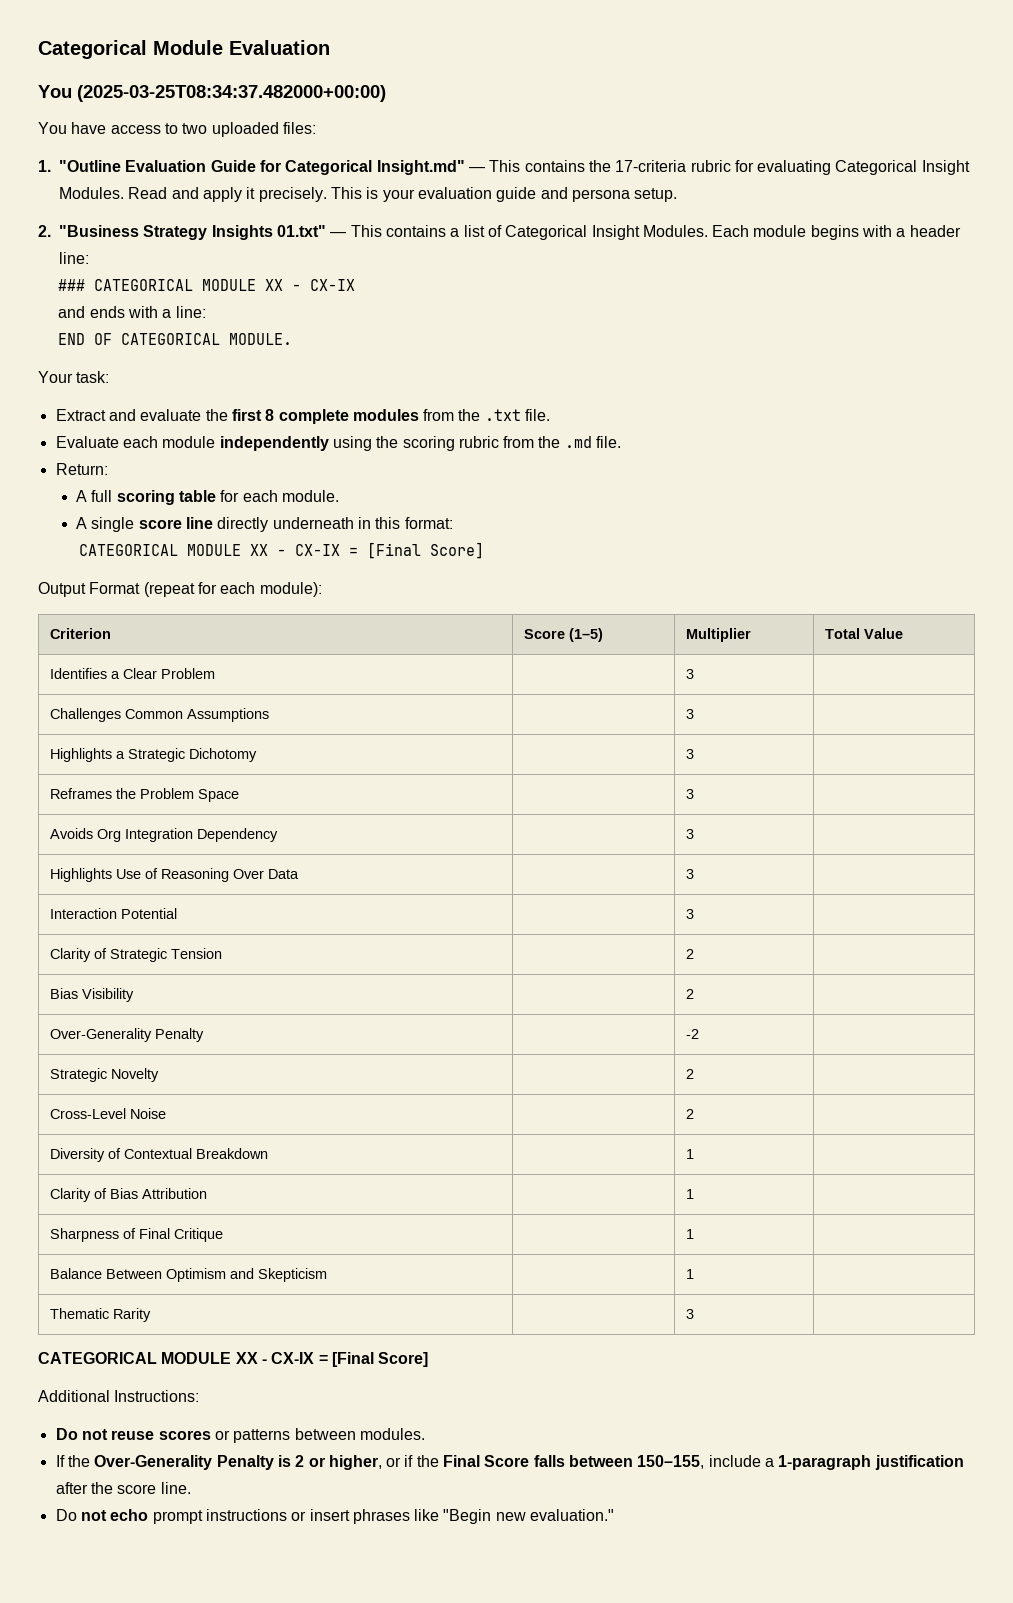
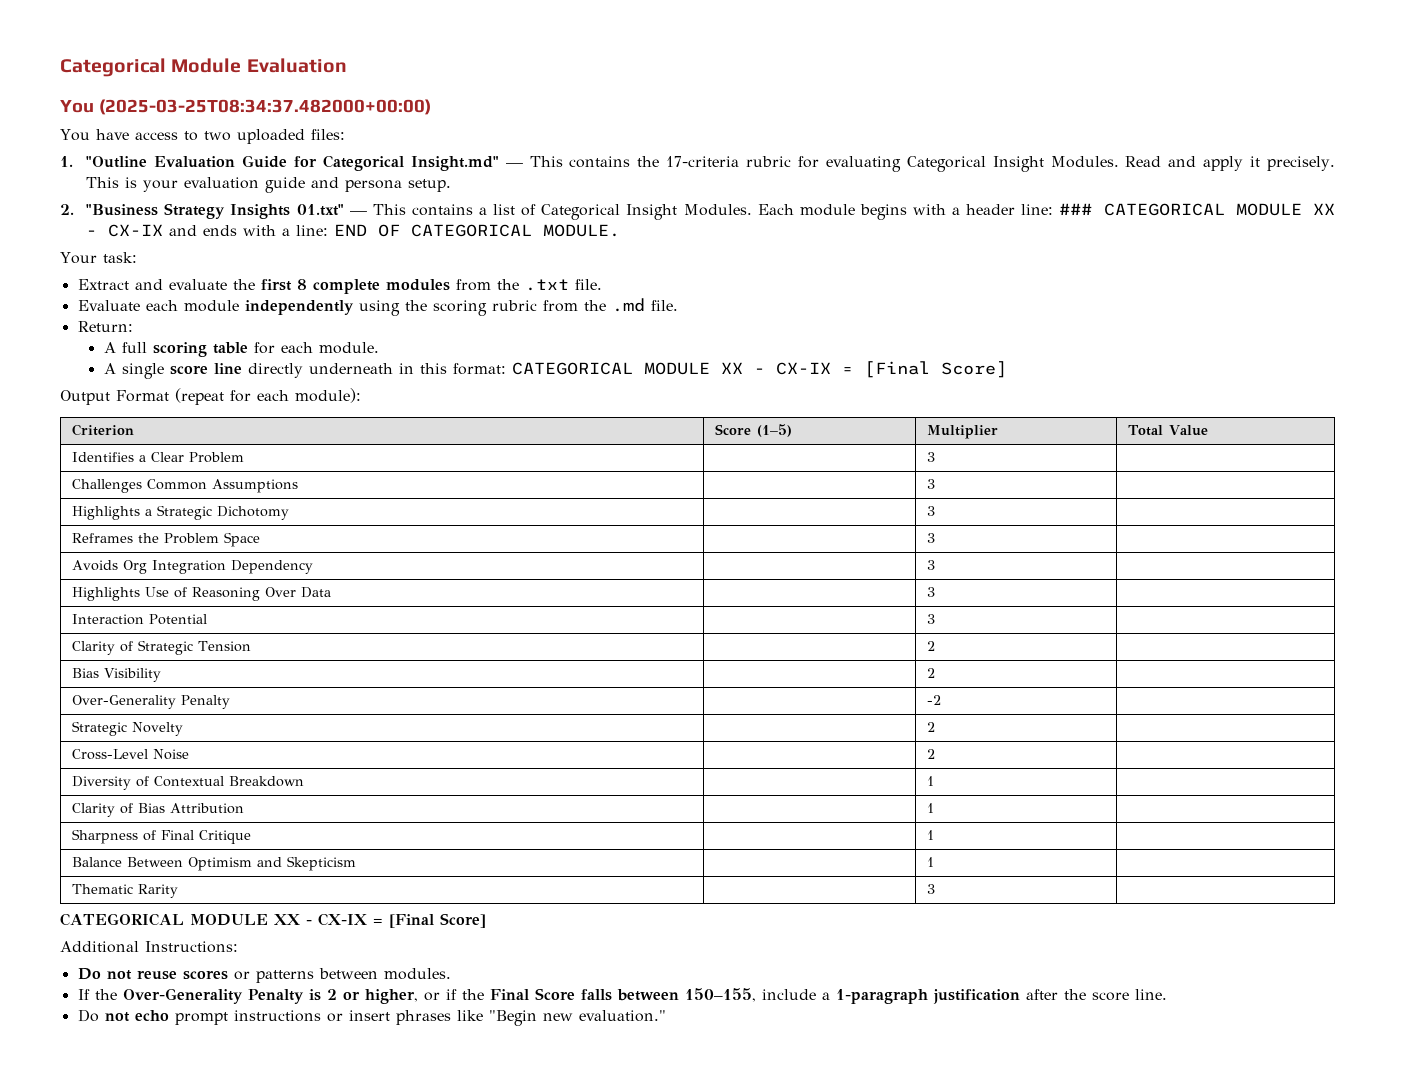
(89, 258) // -> (1054, 209) none
(356, 285) // -> (164, 230) none
(206, 312) // -> (329, 230) none
(453, 523) // -> (506, 369) none

